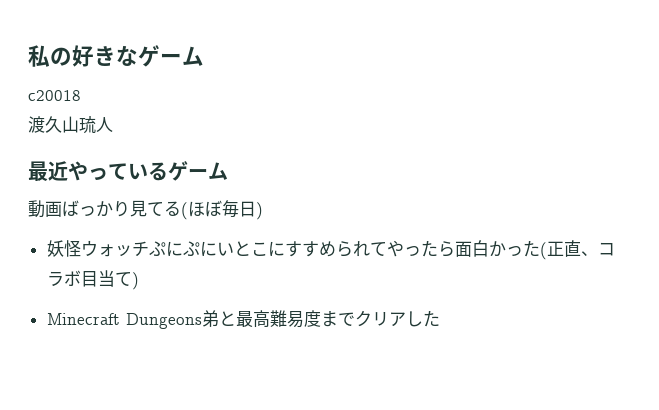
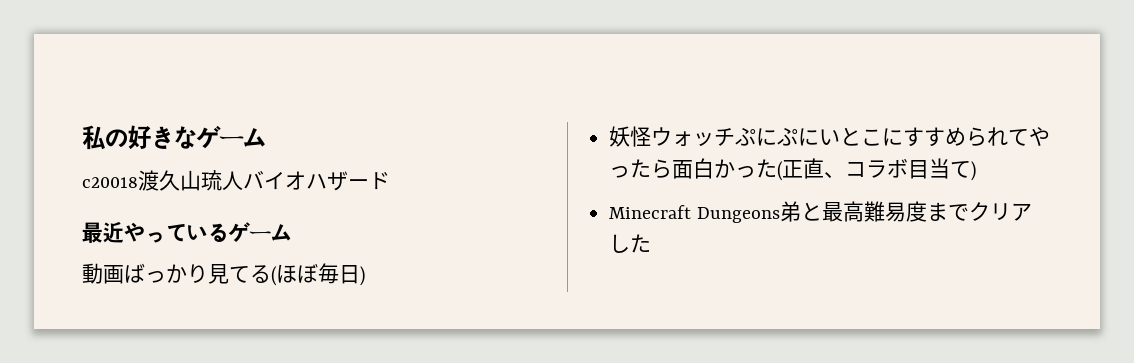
(81, 95) // -> (138, 182) none
(113, 124) none -> [243,171,390,191] バイオハザード

